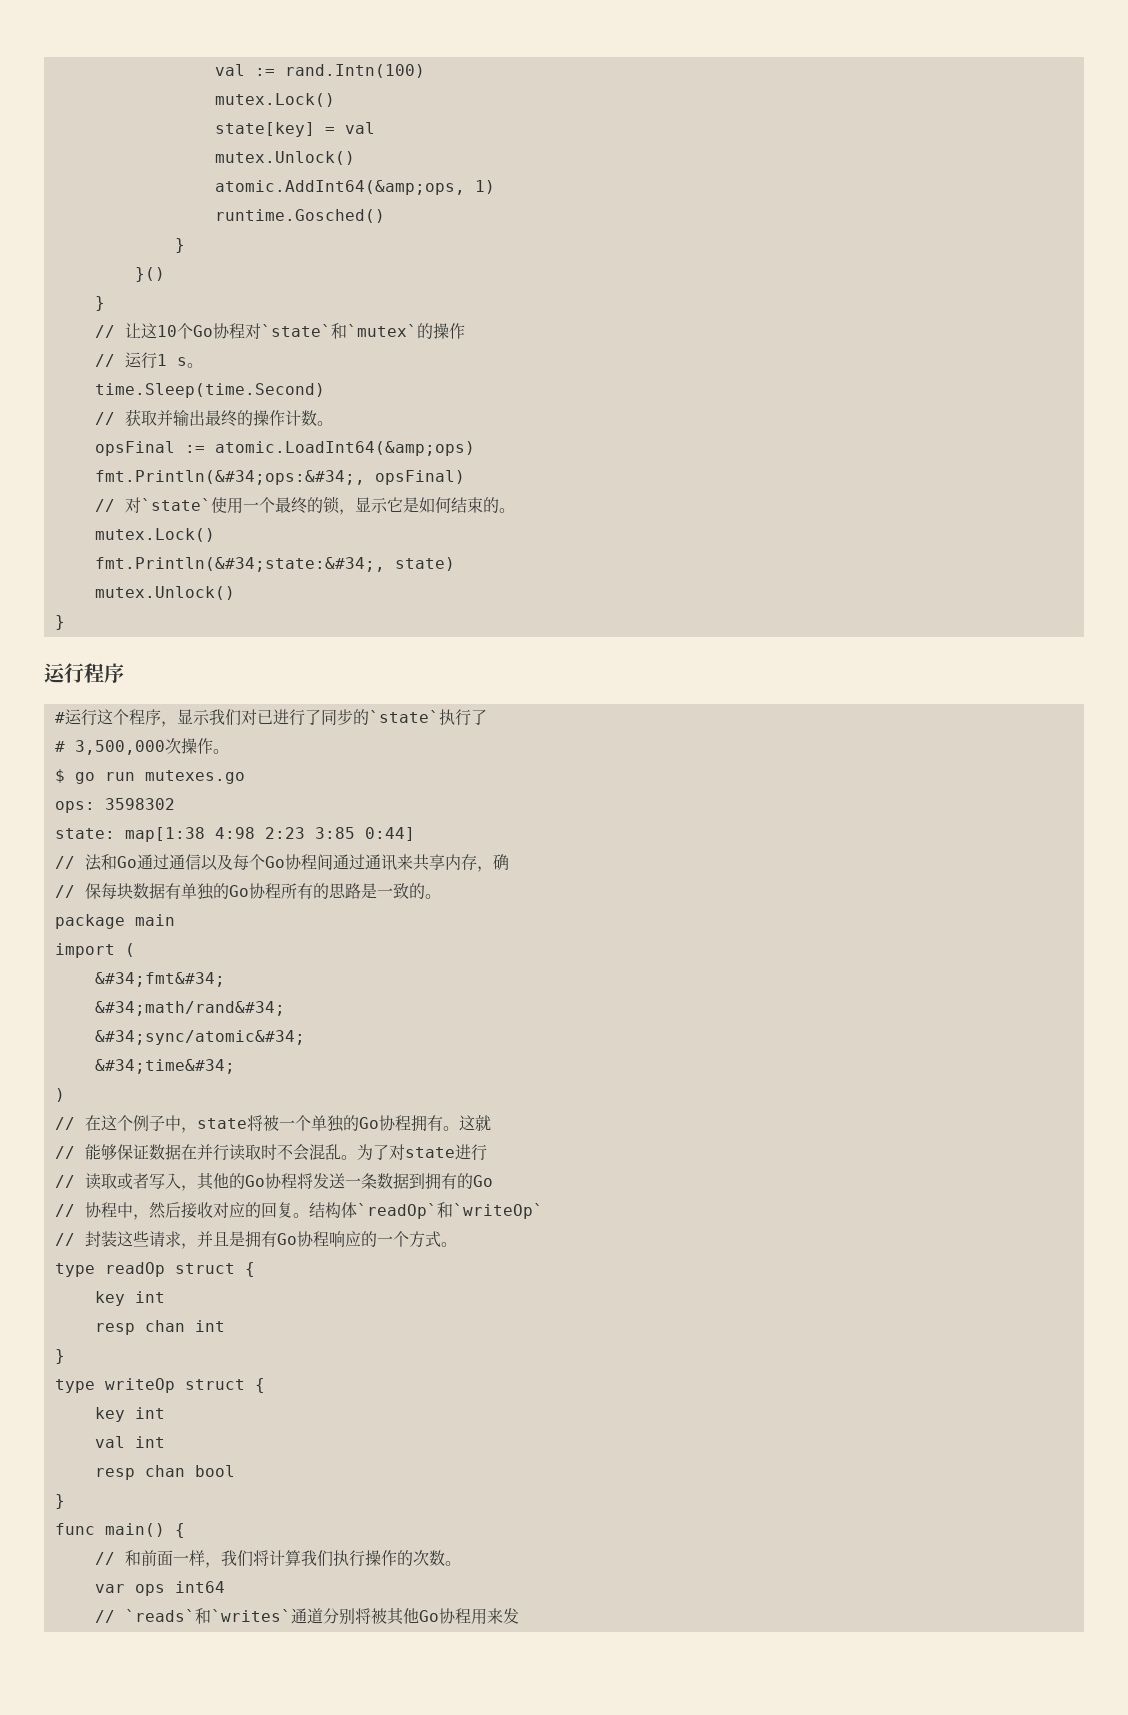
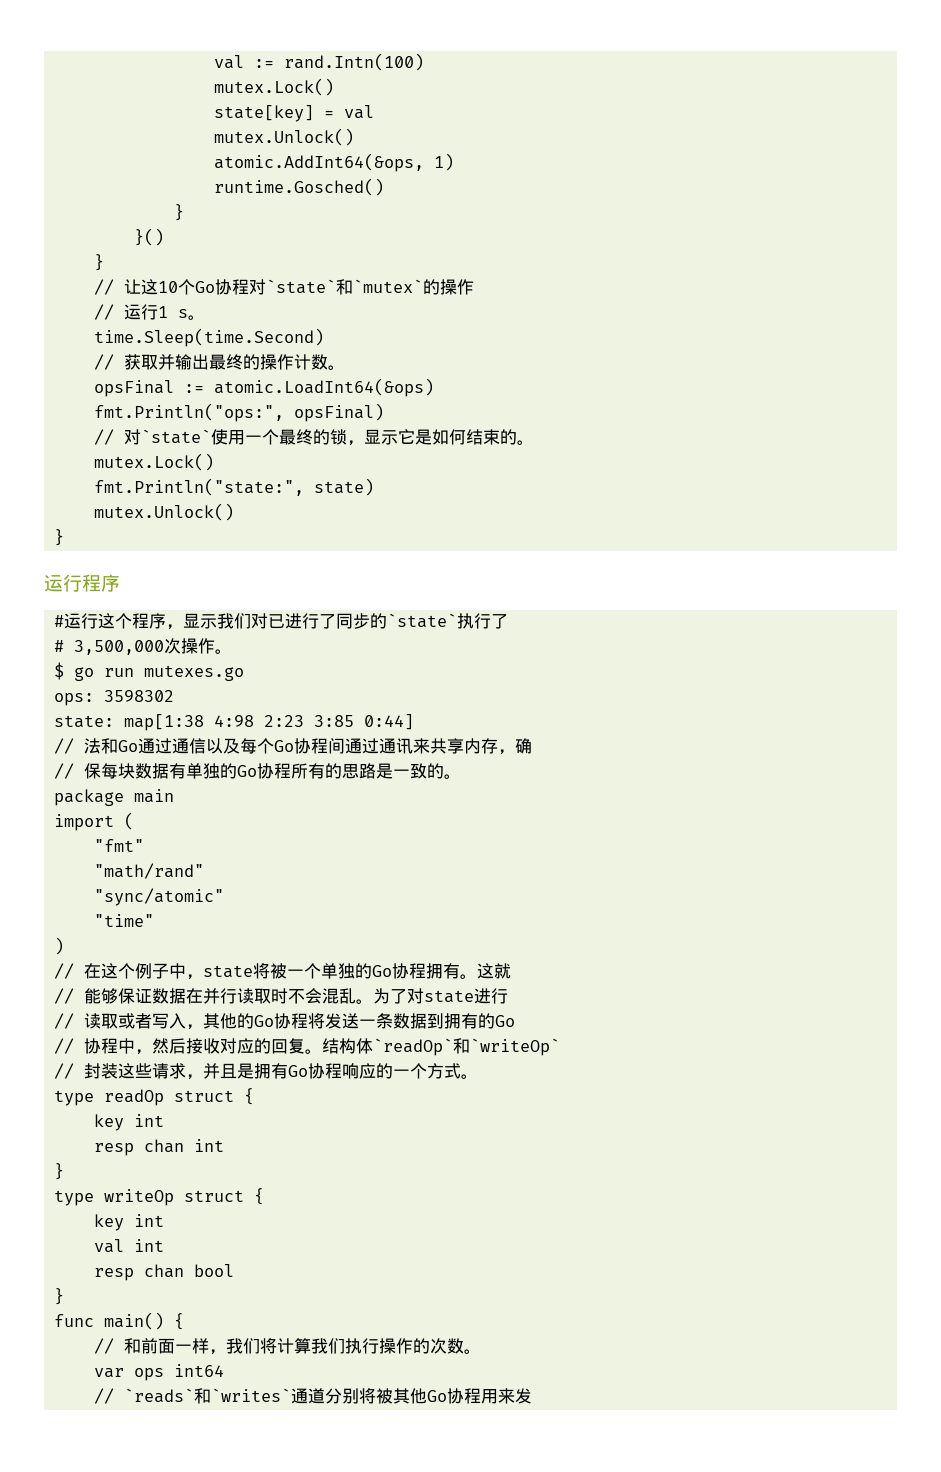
[214,180,465,195] atomic.AddInt64(&amp;ops, -> [214,153,425,172] atomic.AddInt64(&ops,
[214,441,475,456] [94,470,365,485] atomic.LoadInt64(&amp;ops) // fmt.Println(&#34;ops:&#34;, -> [214,378,435,397] [94,403,285,422] atomic.LoadInt64(&ops) // fmt.Println("ops:",
[94,557,385,572] fmt.Println(&#34;state:&#34;, -> [94,478,305,496] fmt.Println("state:",
[94,972,225,987] [94,1001,285,1016] [94,1030,305,1045] [94,1059,235,1074] &#34;fmt&#34; // &#34;math/rand&#34; // &#34;sync/atomic&#34; // &#34;time&#34; -> [94,839,145,852] [94,863,205,879] [94,888,225,906] [94,914,155,927] "fmt" // "math/rand" // "sync/atomic" // "time"

